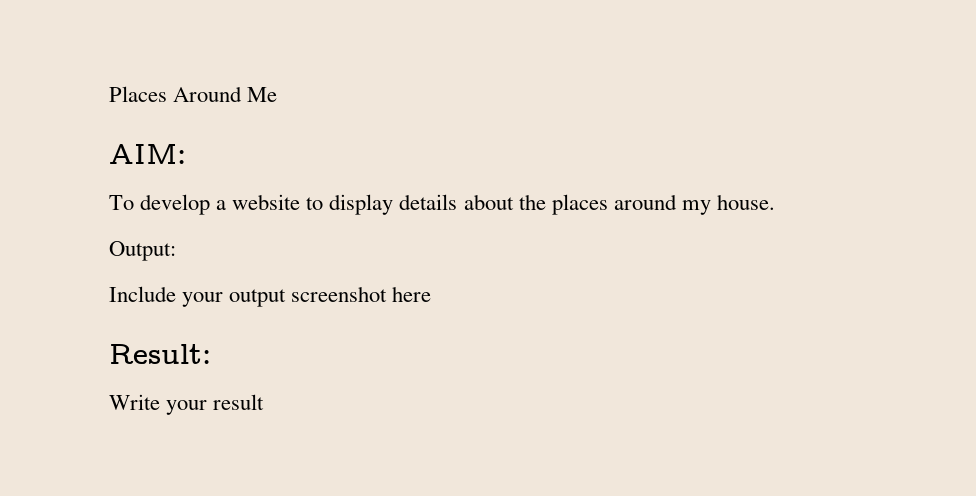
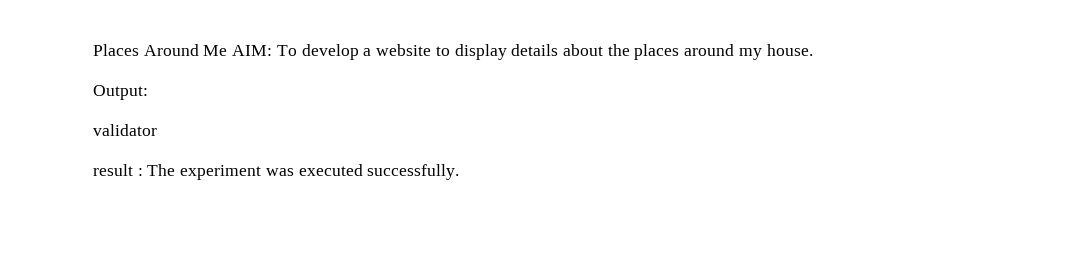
(278, 94) // -> (228, 50) none
(186, 154) // -> (273, 50) none
[109,286,432,307] [109,344,211,364] [109,394,265,415] Include your output screenshot here // Result: // Write your result -> [93,124,157,136] [93,164,460,180] validator // result : The experiment was executed successfully.

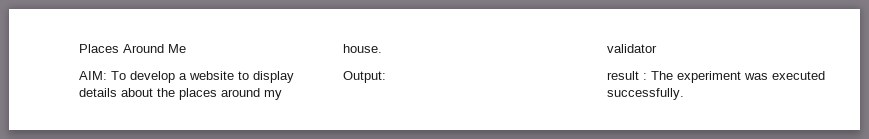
(228, 50) none -> (186, 48) //

